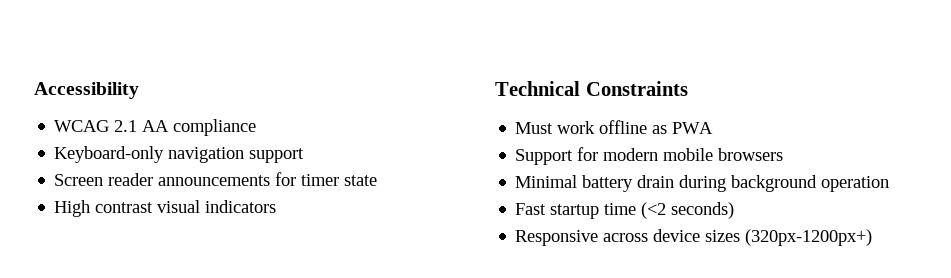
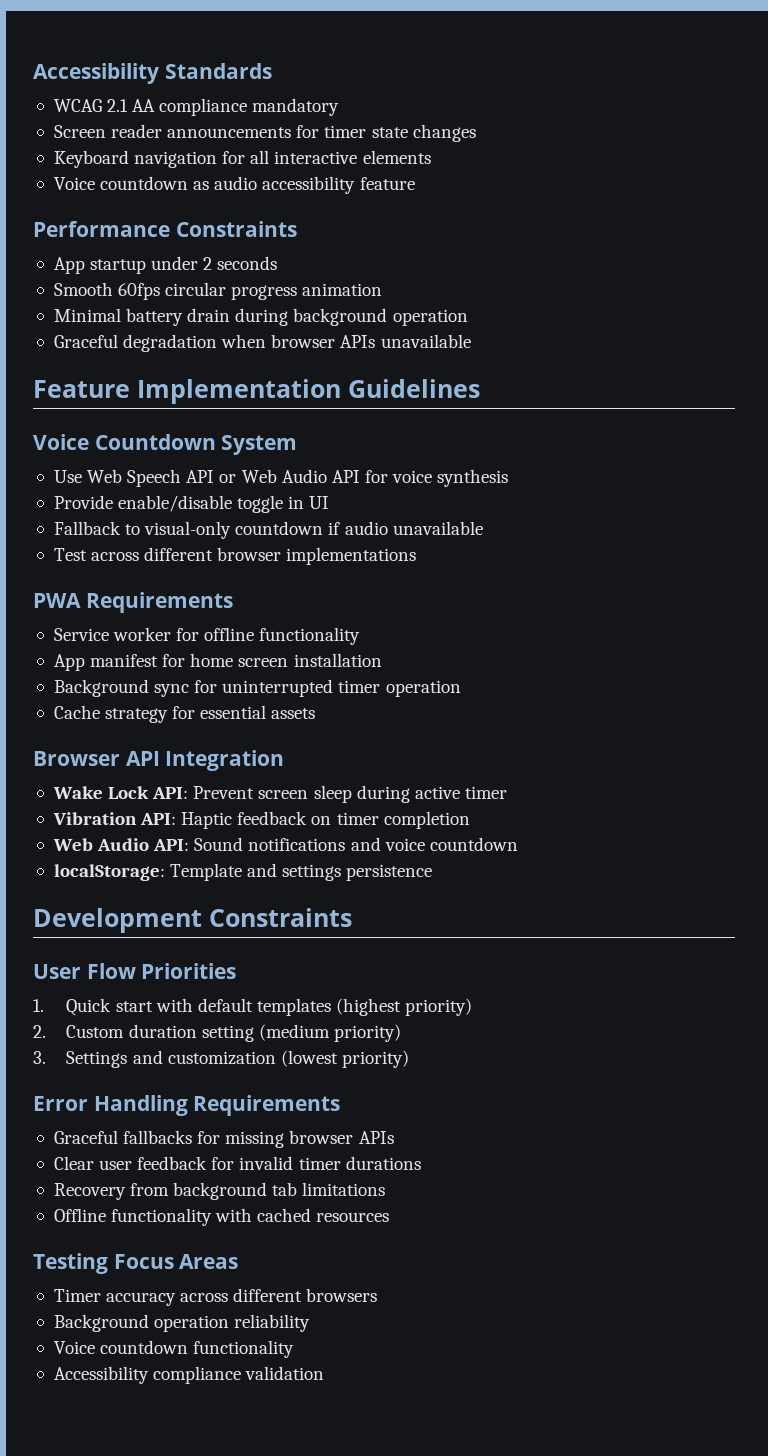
[34,82,139,99] Accessibility -> [33,63,272,84] Accessibility Standards
[54,146,305,163] // Keyboard-only navigation support -> [252,98,340,116] mandatory
[54,200,277,217] [495,81,688,96] [515,120,714,134] [515,147,784,165] // High contrast visual indicators // Technical Constraints // Must work offline as PWA // Support for modern mobile browsers -> [412,124,476,142] [53,150,431,168] [53,176,415,194] [33,221,297,237] [53,256,278,274] [53,282,383,300] changes // Keyboard navigation for all interactive elements // Voice countdown as audio accessibility feature // Performance Constraints // App startup under 2 seconds // Smooth 60fps circular progress animation
[515,202,735,219] [515,229,873,246] Fast startup time (<2 seconds) // Responsive across device sizes (320px-1200px+) -> [53,334,471,352] [33,379,480,404] [33,434,298,455] [53,469,509,487] [53,495,330,513] [53,521,483,539] [53,547,417,565] [33,592,233,613] [53,627,361,645] [53,653,382,671] [53,679,461,697] [53,705,316,723] [33,750,285,771] [52,785,507,803] [52,811,470,829] [52,837,518,851] [53,863,433,881] [33,908,352,933] [33,963,237,979] [33,998,473,1016] [33,1024,401,1042] [33,1050,409,1068] [33,1095,341,1116] [53,1130,394,1148] [53,1156,421,1170] [53,1182,386,1200] [53,1208,390,1226] [33,1253,239,1274] [53,1288,378,1306] [53,1314,311,1332] [53,1340,295,1358] [53,1366,325,1384] Graceful degradation when browser APIs unavailable // Feature Implementation Guidelines // Voice Countdown System // Use Web Speech API or Web Audio API for voice synthesis // Provide enable/disable toggle in UI // Fallback to visual-only countdown if audio unavailable // Test across different browser implementations // PWA Requirements // Service worker for offline functionality // App manifest for home screen installation // Background sync for uninterrupted timer operation // Cache strategy for essential assets // Browser API Integration // Wake Lock API: Prevent screen sleep during active timer // Vibration API: Haptic feedback on timer completion // Web Audio API: Sound notifications and voice countdown // localStorage: Template and settings persistence // Development Constraints // User Flow Priorities // 1. Quick start with default templates (highest priority) // 2. Custom duration setting (medium priority) // 3. Settings and customization (lowest priority) // Error Handling Requirements // Graceful fallbacks for missing browser APIs // Clear user feedback for invalid timer durations // Recovery from background tab limitations // Offline functionality with cached resources // Testing Focus Areas // Timer accuracy across different browsers // Background operation reliability // Voice countdown functionality // Accessibility compliance validation

